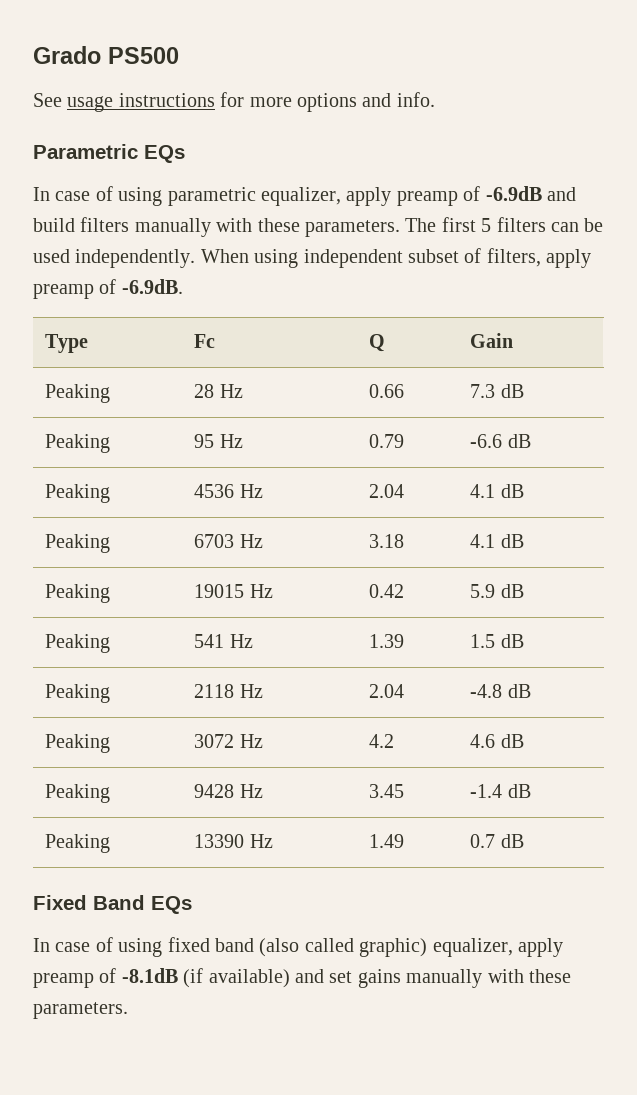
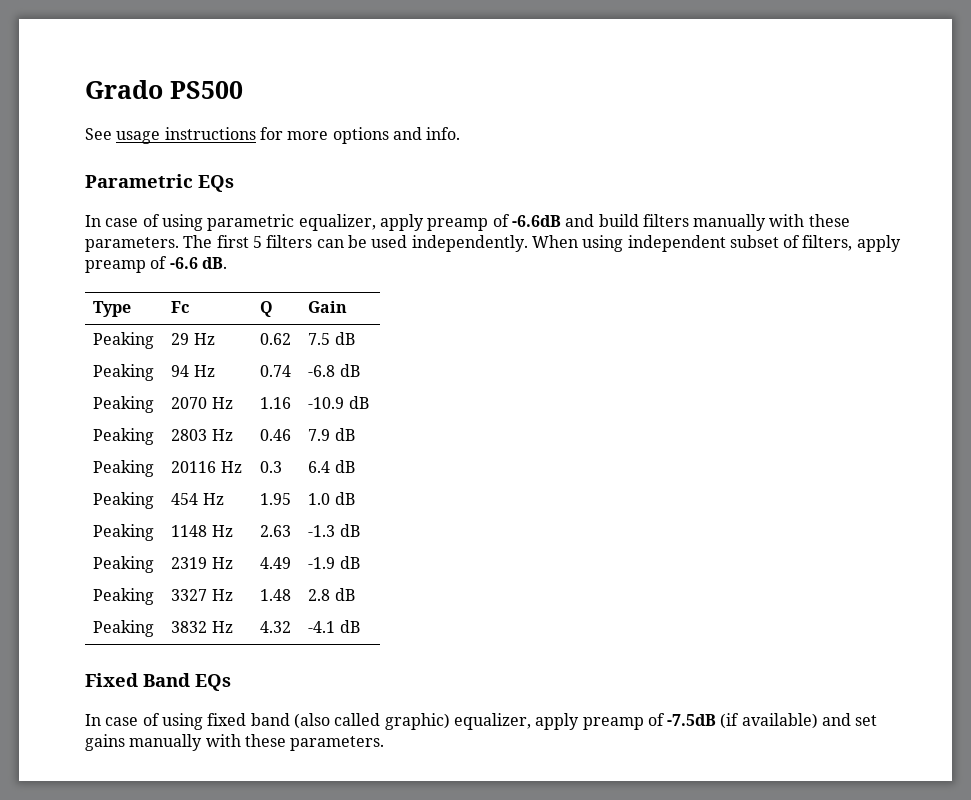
[485,186,542,201] -6.9dB -> [511,215,561,227] -6.6dB
[121,279,183,294] -6.9dB. -> [169,257,227,269] -6.6 dB.
[194,384,243,398] [369,384,405,398] [470,384,524,398] [45,434,111,453] [194,434,243,448] [369,434,405,448] [470,434,531,448] [45,484,111,503] [194,484,263,498] [369,484,405,498] [470,484,524,498] [45,534,111,553] [194,534,263,548] [369,534,405,548] [470,534,524,548] [45,584,111,603] [194,584,273,598] [369,584,405,598] [470,584,524,598] [45,634,111,653] [194,634,253,648] [369,634,405,648] [470,634,524,648] [45,684,111,703] [194,684,263,698] [369,684,405,698] [470,684,531,698] [45,734,111,753] [194,734,263,748] [369,734,395,748] [470,734,524,748] [45,784,111,803] [194,784,263,798] [369,784,405,798] [470,784,531,798] [45,834,111,853] [194,834,273,848] [369,834,405,848] [470,834,496,848] 28 Hz | 0.66 | 7.3 dB // Peaking | 95 Hz | 0.79 | -6.6 dB // Peaking | 4536 Hz | 2.04 | 4.1 dB // Peaking | 6703 Hz | 3.18 | 4.1 dB // Peaking | 19015 Hz | 0.42 | 5.9 dB // Peaking | 541 Hz | 1.39 | 1.5 dB // Peaking | 2118 Hz | 2.04 | -4.8 dB // Peaking | 3072 Hz | 4.2 | 4.6 dB // Peaking | 9428 Hz | 3.45 | -1.4 dB // Peaking | 13390 Hz | 1.49 | 0.7 -> [171,333,215,345] [260,333,292,345] [308,332,355,345] [93,364,155,381] [171,365,215,377] [260,365,292,377] [308,364,360,377] [93,396,155,413] [171,397,233,409] [260,397,292,409] [308,396,369,409] [93,428,155,445] [171,429,233,441] [260,429,292,441] [308,428,355,441] [93,460,155,477] [171,461,242,473] [260,461,283,473] [308,460,355,473] [93,492,155,509] [171,493,224,505] [260,493,292,505] [308,492,355,505] [93,524,155,541] [171,525,233,537] [260,525,292,537] [308,524,360,537] [93,556,155,573] [171,557,233,569] [260,557,292,569] [308,556,360,569] [93,588,155,605] [171,589,233,601] [260,589,292,601] [308,588,355,601] [93,620,155,637] [171,621,233,633] [260,621,292,633] [308,621,336,633] 29 Hz | 0.62 | 7.5 dB // Peaking | 94 Hz | 0.74 | -6.8 dB // Peaking | 2070 Hz | 1.16 | -10.9 dB // Peaking | 2803 Hz | 0.46 | 7.9 dB // Peaking | 20116 Hz | 0.3 | 6.4 dB // Peaking | 454 Hz | 1.95 | 1.0 dB // Peaking | 1148 Hz | 2.63 | -1.3 dB // Peaking | 2319 Hz | 4.49 | -1.9 dB // Peaking | 3327 Hz | 1.48 | 2.8 dB // Peaking | 3832 Hz | 4.32 | -4.1
[121,968,178,983] -8.1dB -> [667,714,717,726] -7.5dB

